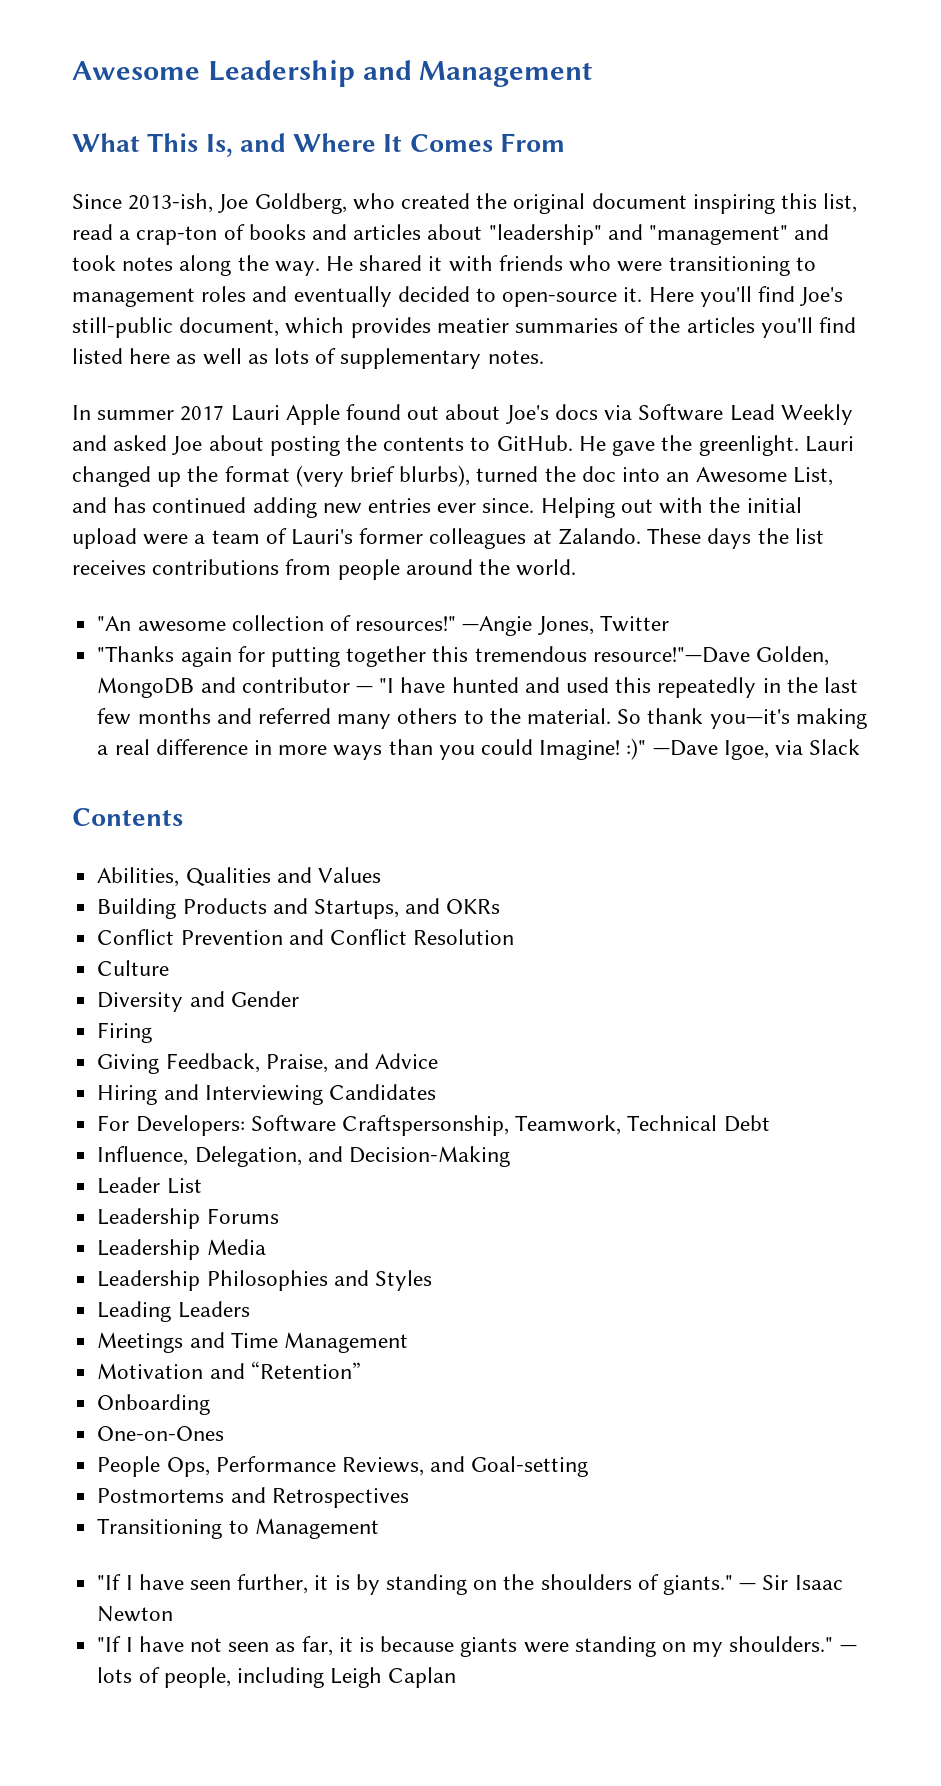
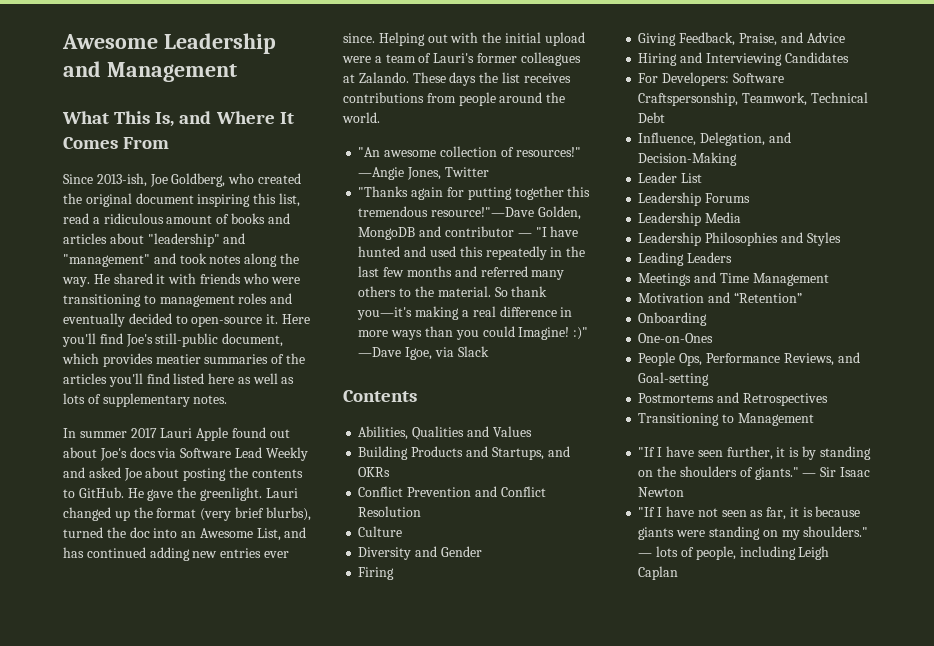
[136,226,218,245] crap-ton -> [103,213,213,224] ridiculous amount

